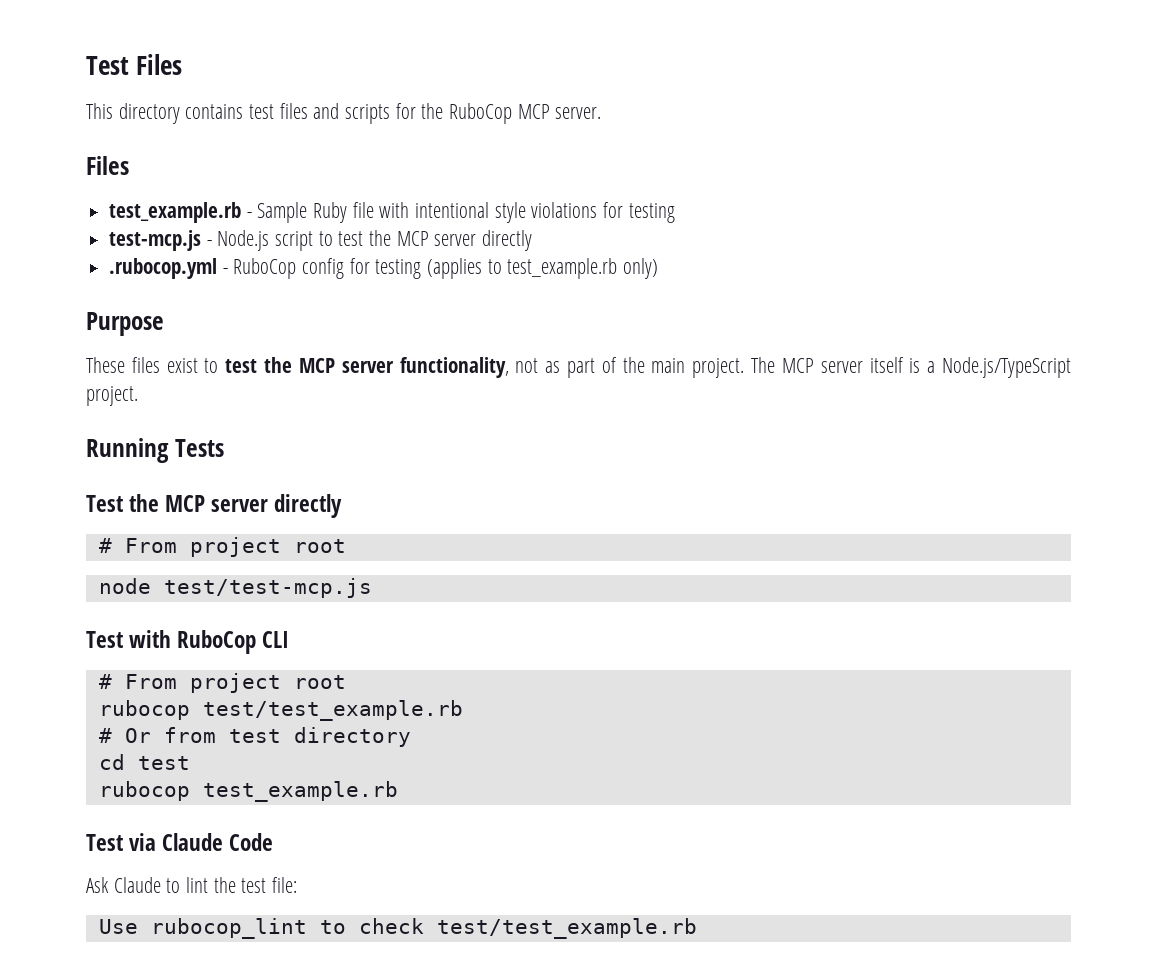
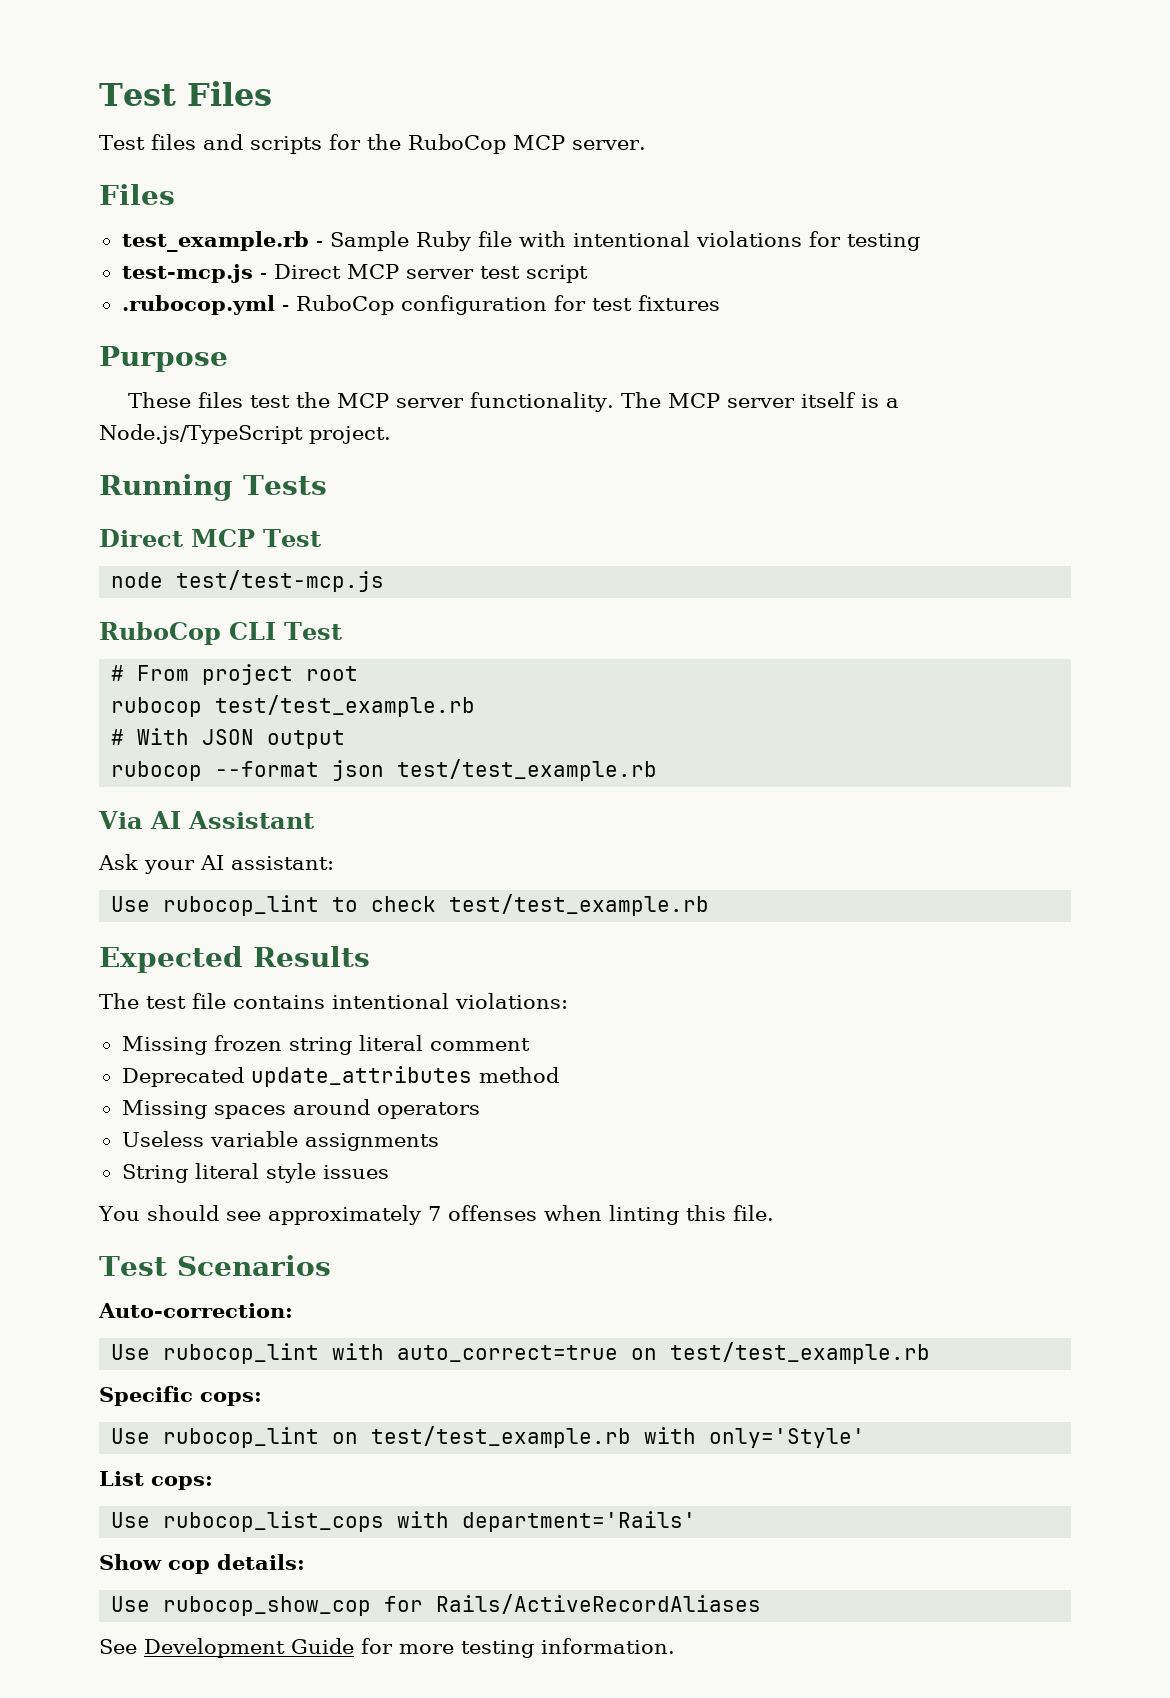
[86,103,275,124] This directory contains test -> [99,135,145,150] Test
[494,202,526,223] style -> (690, 239) none
[217,230,533,251] [109,258,659,279] Node.js script to test the MCP server directly // .rubocop.yml - RuboCop config for testing (applies to test_example.rb only) -> [273,264,588,283] [121,295,720,315] Direct MCP server test script // .rubocop.yml - RuboCop configuration for test fixtures
[166,357,745,378] exist to test the MCP server functionality, not as part of the main project. -> [249,392,614,412] test the MCP server functionality.
[86,494,343,518] [98,537,346,557] Test the MCP server directly // # From project root -> [99,529,321,547] Direct MCP Test
[86,630,172,648] Test with -> (385, 581) none
(290, 639) none -> [284,622,342,640] Test
[124,727,411,747] [98,754,190,770] [98,781,398,802] [86,833,274,851] [86,877,298,893] Or from test directory // cd test // rubocop test_example.rb // Test via Claude Code // Ask Claude to lint the test file: -> [137,728,346,749] [111,759,658,781] [98,811,314,829] [98,854,334,874] With JSON output // rubocop --format json test/test_example.rb // Via AI Assistant // Ask your AI assistant:
(697, 928) none -> [99,946,370,973] [99,993,568,1009] [121,1035,530,1055] [121,1066,559,1087] [121,1099,480,1119] [121,1131,439,1151] [121,1163,389,1183] [98,1205,774,1225] [99,1255,331,1276] [98,1303,293,1318] [111,1342,931,1364] [99,1386,262,1406] [111,1426,866,1448] [99,1471,213,1490] [111,1511,697,1532] [99,1554,305,1574] [111,1594,762,1616] [99,1638,675,1658] // Expected Results // The test file contains intentional violations: // Missing frozen string literal comment // Deprecated update_attributes method // Missing spaces around operators // Useless variable assignments // String literal style issues // You should see approximately 7 offenses when linting this file. // Test Scenarios // Auto-correction: // Use rubocop_lint with auto_correct=true on test/test_example.rb // Specific cops: // Use rubocop_lint on test/test_example.rb with only='Style' // List cops: // Use rubocop_list_cops with department='Rails' // Show cop details: // Use rubocop_show_cop for Rails/ActiveRecordAliases // See Development Guide for more testing information.

